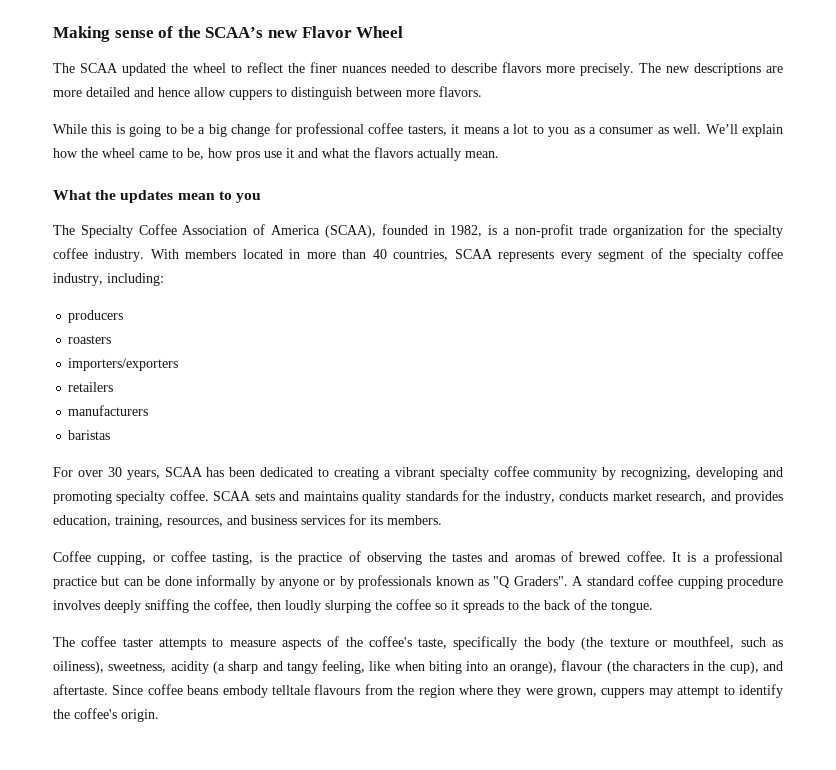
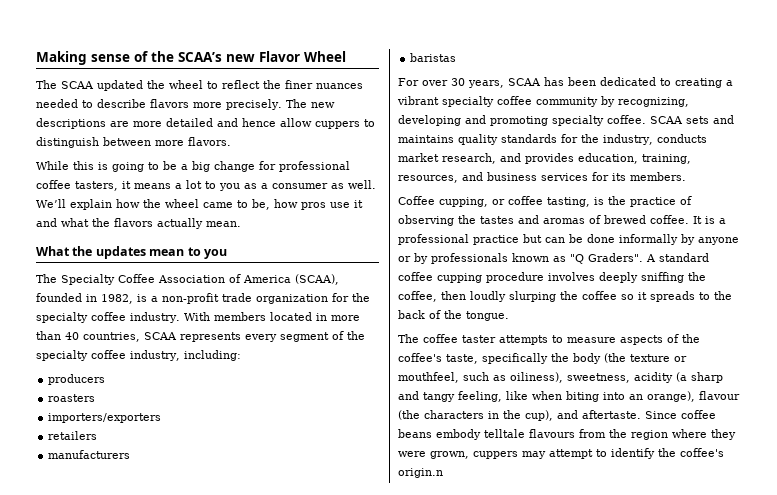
[121,709,159,722] origin. -> [398,468,443,478] origin.n

